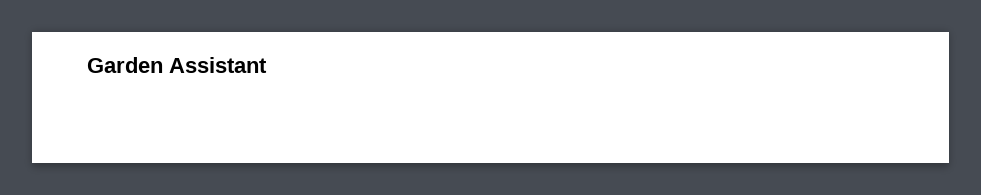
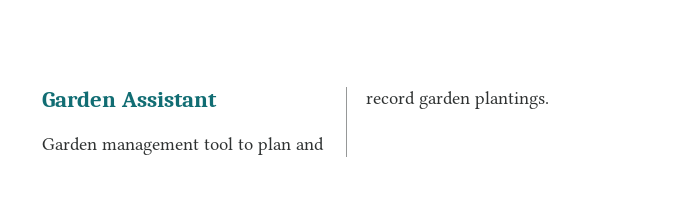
(267, 65) none -> [42,137,324,155] [366,91,549,109] // Garden management tool to plan and record garden plantings.

